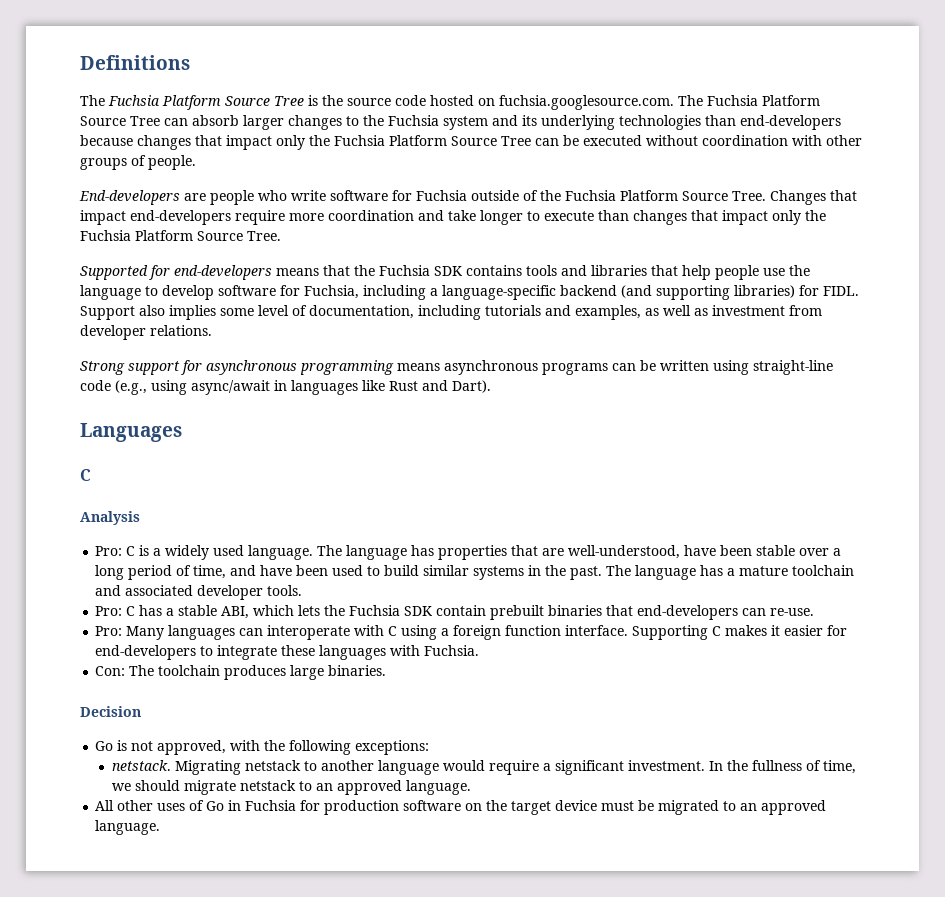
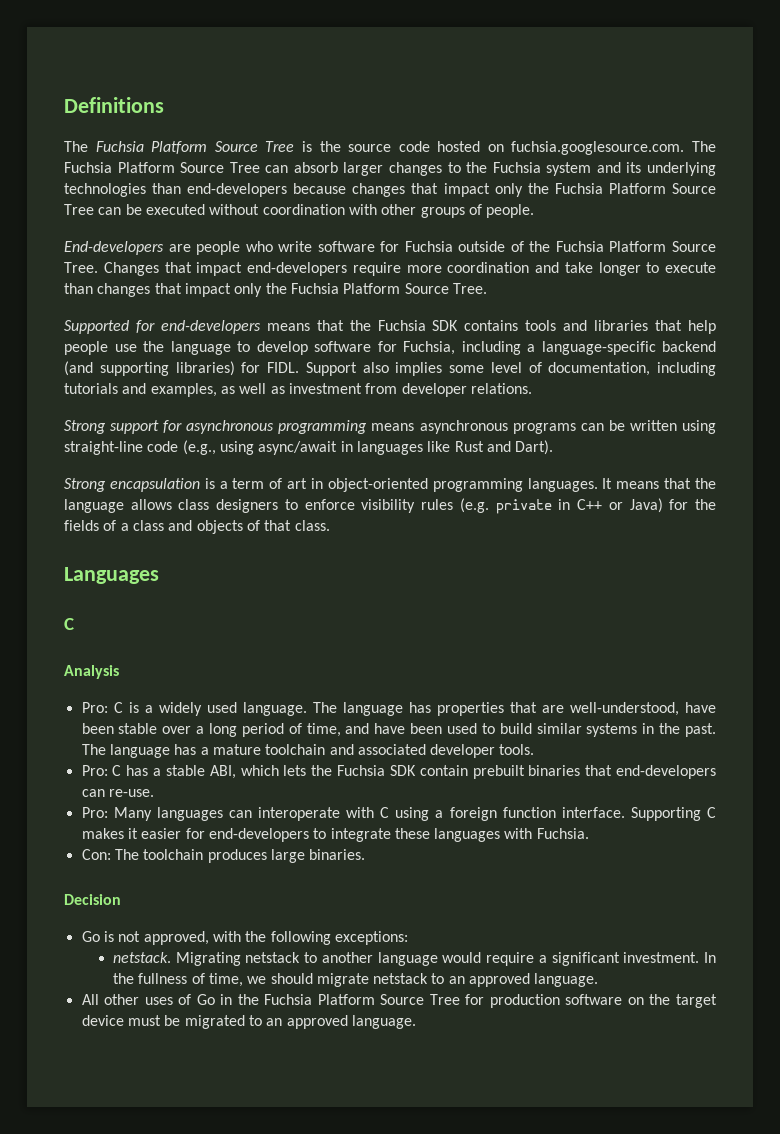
(491, 386) none -> [64,478,716,492] [64,498,717,514] [64,520,330,534] // Strong encapsulation is a term of art in object-oriented programming languages. It means that the language allows class designers to enforce visibility rules (e.g. private in C++ or Java) for the fields of a class and objects of that class.
[245,800,297,811] Fuchsia -> [237,994,460,1005] the Fuchsia Platform Source Tree

